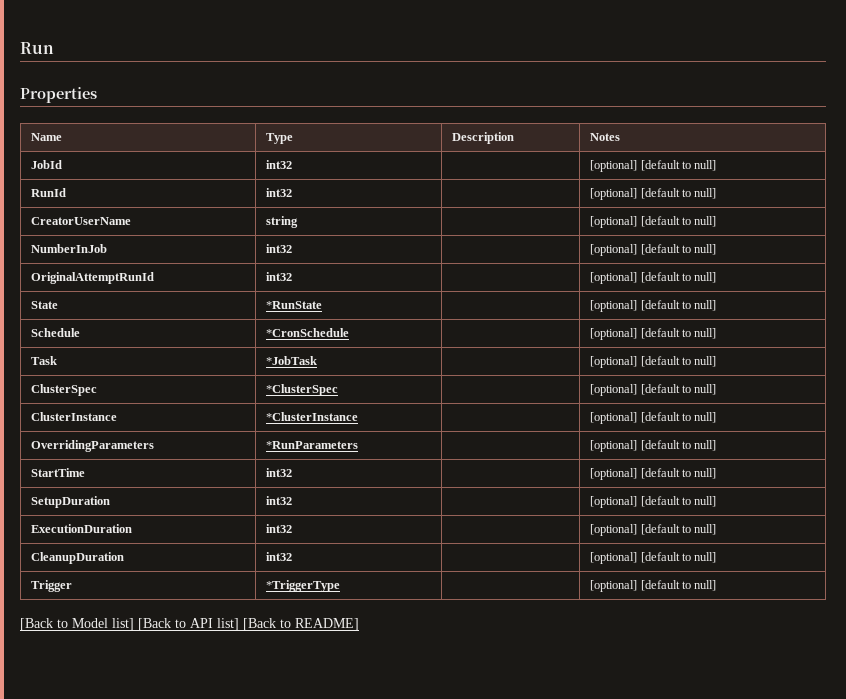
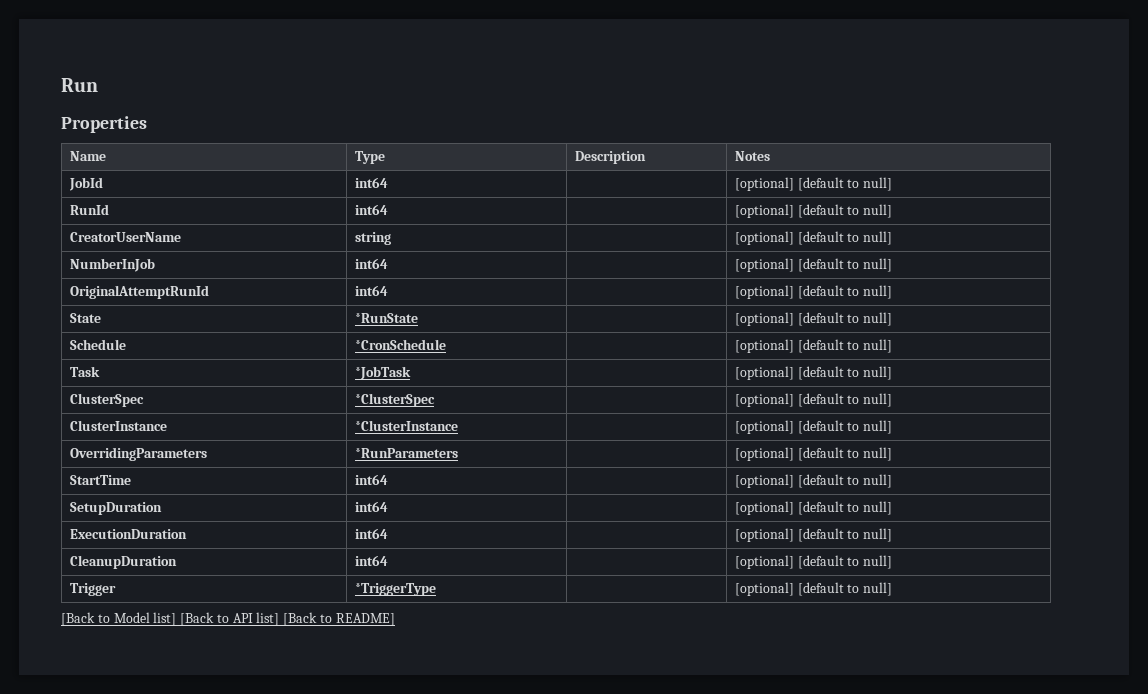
[266,160,293,169] int32 -> [354,177,388,188] int64
[266,188,293,197] int32 -> [354,204,388,215] int64
[266,244,293,253] int32 -> [354,258,388,269] int64
[266,272,293,281] int32 -> [354,285,388,296] int64
[266,468,293,477] int32 -> [354,474,388,485] int64
[266,496,293,505] int32 -> [354,501,388,512] int64
[266,524,293,533] int32 -> [354,528,388,539] int64
[266,552,293,561] int32 -> [354,555,388,566] int64

